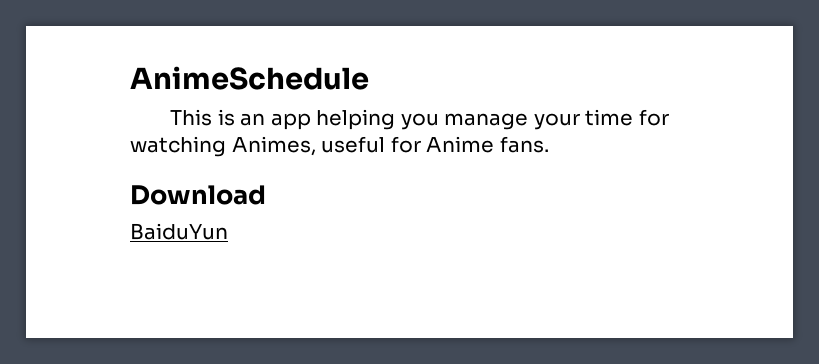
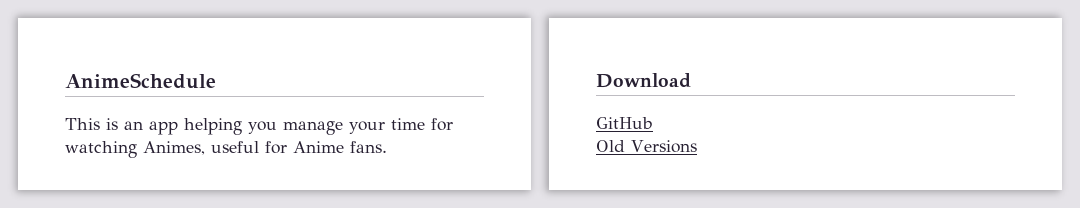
[130,223,228,240] BaiduYun -> [596,117,653,129] [596,140,697,153] GitHub // Old Versions

